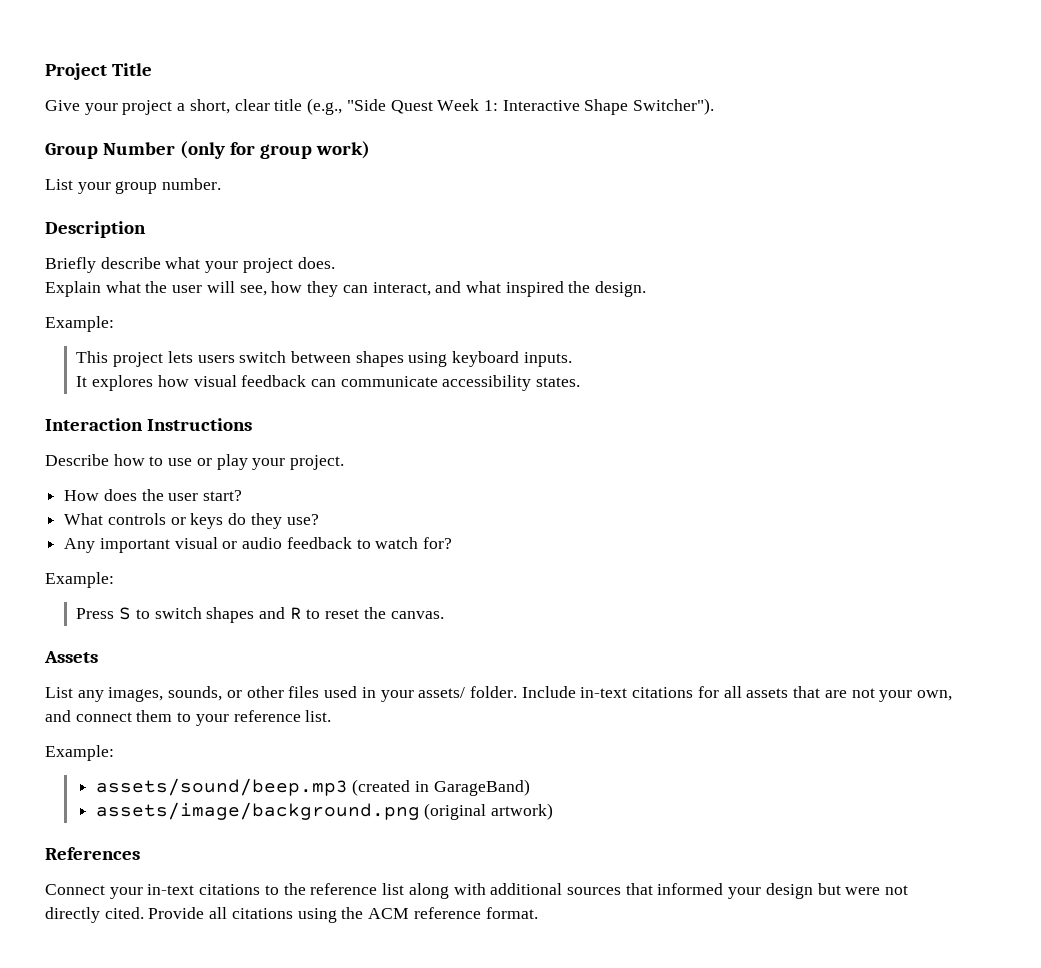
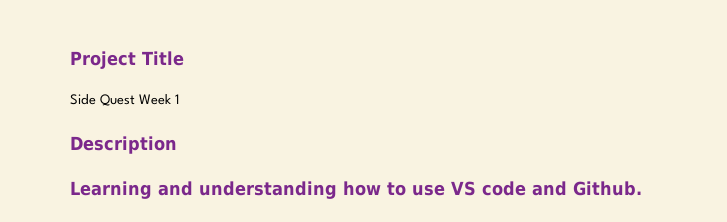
[45,98,715,115] [45,141,370,159] [45,178,222,194] [45,221,146,238] [45,257,335,273] [45,281,647,297] [45,316,114,332] [76,351,572,367] [76,375,581,391] [45,418,252,431] [45,454,345,470] [64,489,243,501] [64,513,319,529] [64,537,453,553] [45,572,114,588] [76,607,444,623] [44,651,98,663] [45,686,952,702] [45,710,332,726] [45,745,114,761] [95,778,530,796] [95,802,554,820] [45,847,140,860] [45,883,909,899] [45,907,538,923] Give your project a short, clear title (e.g., "Side Quest Week 1: Interactive Shape Switcher"). // Group Number (only for group work) // List your group number. // Description // Briefly describe what your project does. // Explain what the user will see, how they can interact, and what inspired the design. // Example: // This project lets users switch between shapes using keyboard inputs. // It explores how visual feedback can communicate accessibility states. // Interaction Instructions // Describe how to use or play your project. // How does the user start? // What controls or keys do they use? // Any important visual or audio feedback to watch for? // Example: // Press S to switch shapes and R to reset the canvas. // Assets // List any images, sounds, or other files used in your assets/ folder. Include in-text citations for all assets that are not your own, and connect them to your reference list. // Example: // assets/sound/beep.mp3 (created in GarageBand) // assets/image/background.png (original artwork) // References // Connect your in-text citations to the reference list along with additional sources that informed your design but were not directly cited. Provide all citations using the ACM reference format. -> [70,94,179,106] [70,136,177,154] [70,181,642,199] Side Quest Week 1 // Description // Learning and understanding how to use VS code and Github.

